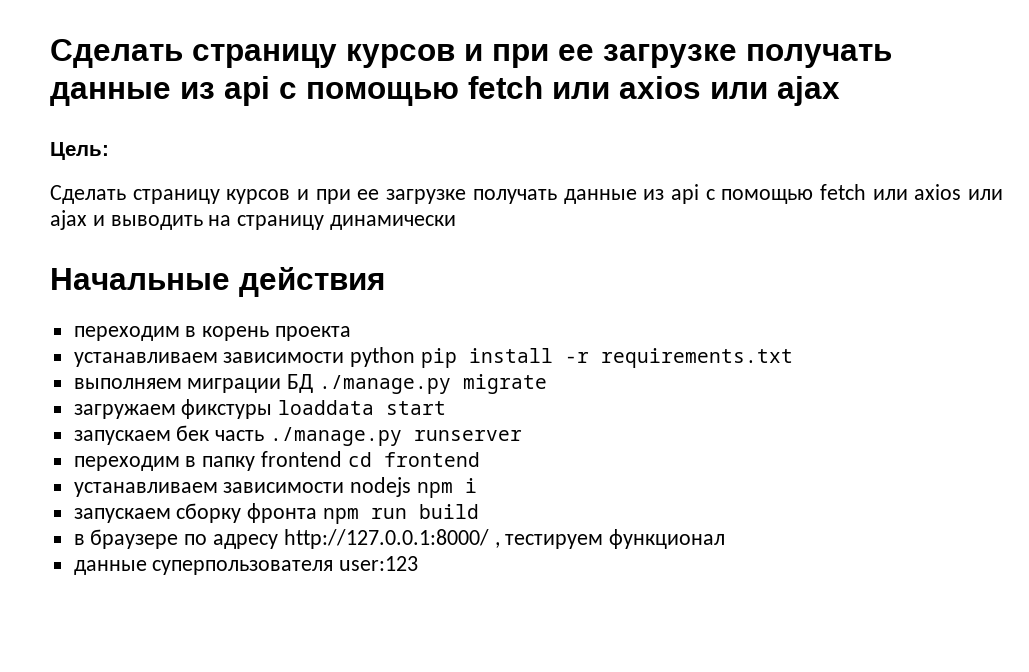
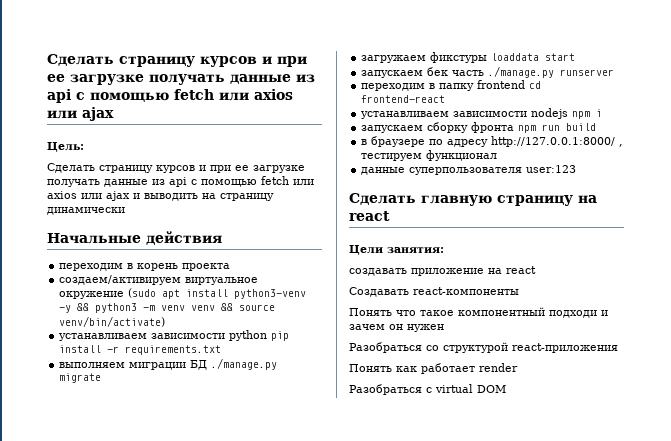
(352, 333) none -> [59,275,259,285] [59,288,307,299] [59,303,276,313] [59,316,166,327] // создаем/активируем виртуальное окружение (sudo apt install python3-venv -y && python3 -m venv venv && source venv/bin/activate)
[383,452,480,467] frontend -> [361,95,446,103] frontend-react
(419, 563) none -> [349,193,597,206] [349,211,390,221] [349,245,444,255] [349,266,536,276] [349,287,519,297] [349,307,608,318] [349,324,444,332] [349,342,618,353] [349,363,518,374] [349,384,506,395] // Сделать главную страницу на react // Цели занятия: // создавать приложение на react // Создавать react-компоненты // Понять что такое компонентный подходи и зачем он нужен // Разобраться со структурой react-приложения // Понять как работает render // Разобраться с virtual DOM

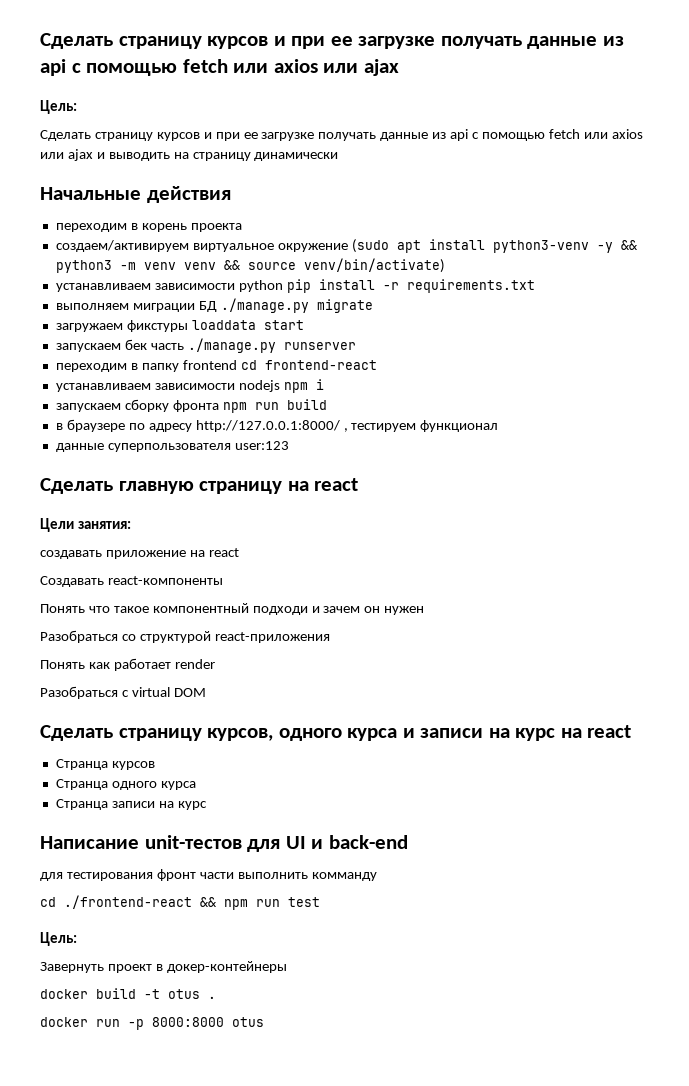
(506, 389) none -> [40,725,632,741] [55,759,155,770] [55,779,196,790] [55,799,207,810] [40,835,408,852] [40,869,377,881] [40,895,320,910] [40,932,77,946] [40,961,287,973] [40,988,216,999] [40,1017,264,1030] // Сделать страницу курсов, одного курса и записи на курс на react // Странца курсов // Странца одного курса // Странца записи на курс // Написание unit-тестов для UI и back-end // для тестирования фронт части выполнить комманду // cd ./frontend-react && npm run test // Цель: // Завернуть проект в докер-контейнеры // docker build -t otus . // docker run -p 8000:8000 otus

